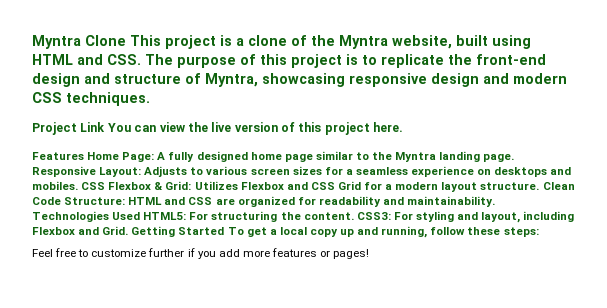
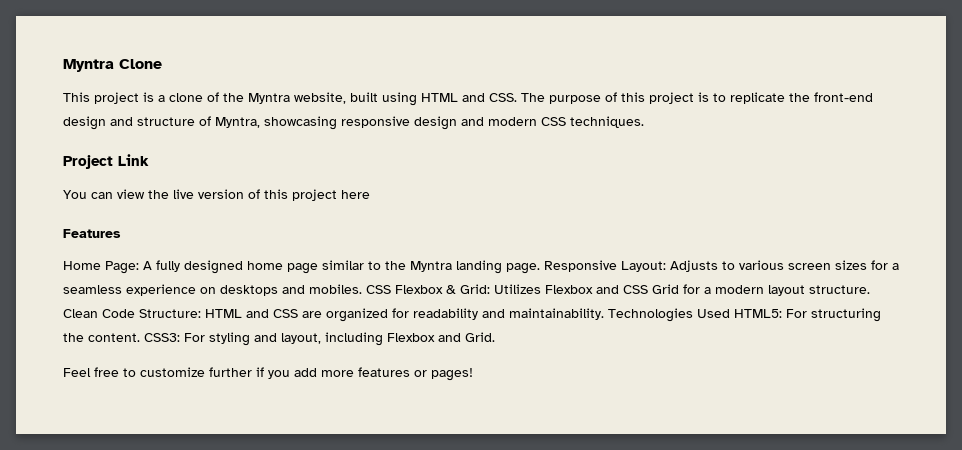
(126, 40) none -> (162, 64) //
(106, 127) none -> (149, 160) //
[373,122,404,132] here. -> [341,190,370,199] here
(84, 156) none -> (121, 233) //
[131,226,539,238] Getting Started To get a local copy up and running, follow these steps: -> (495, 337) none

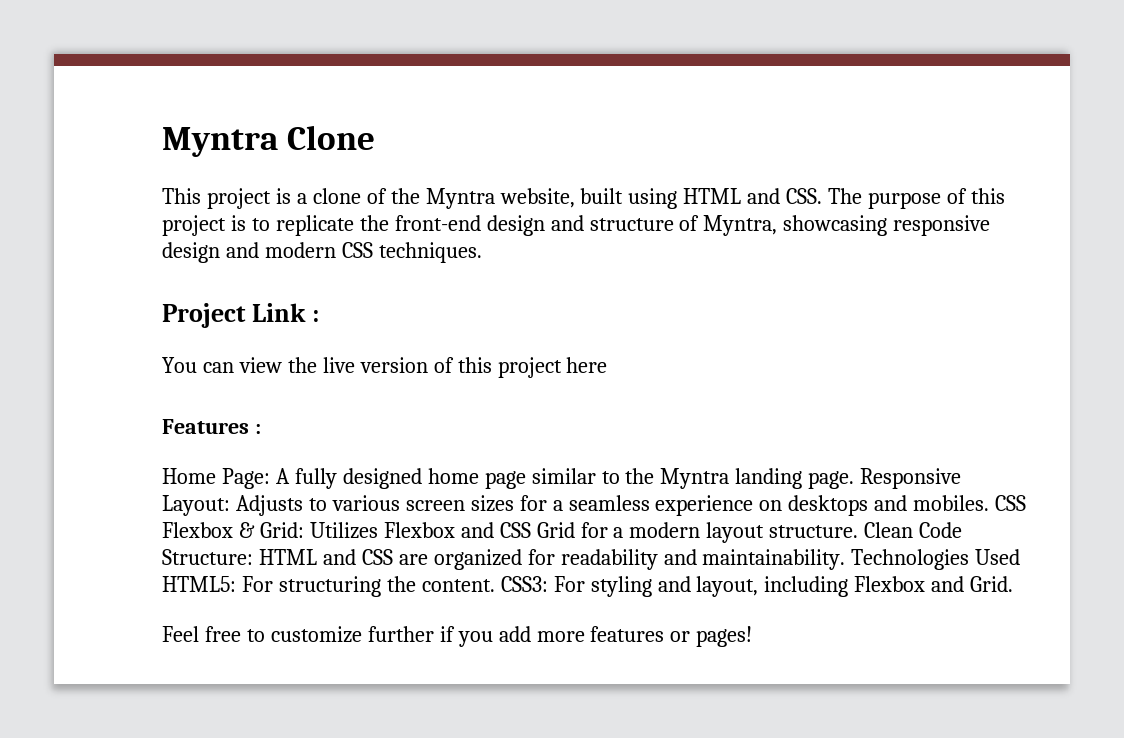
(149, 160) none -> [311,310,319,322] :
(121, 233) none -> [254,424,261,434] :

